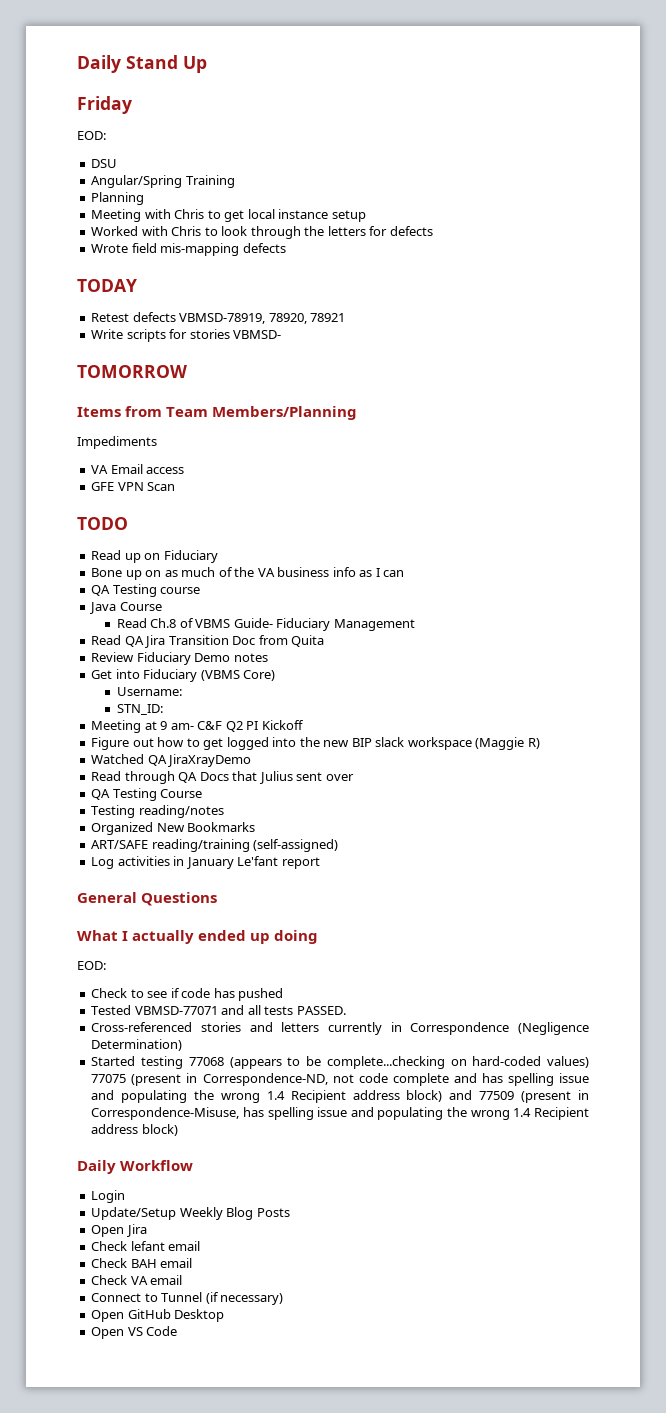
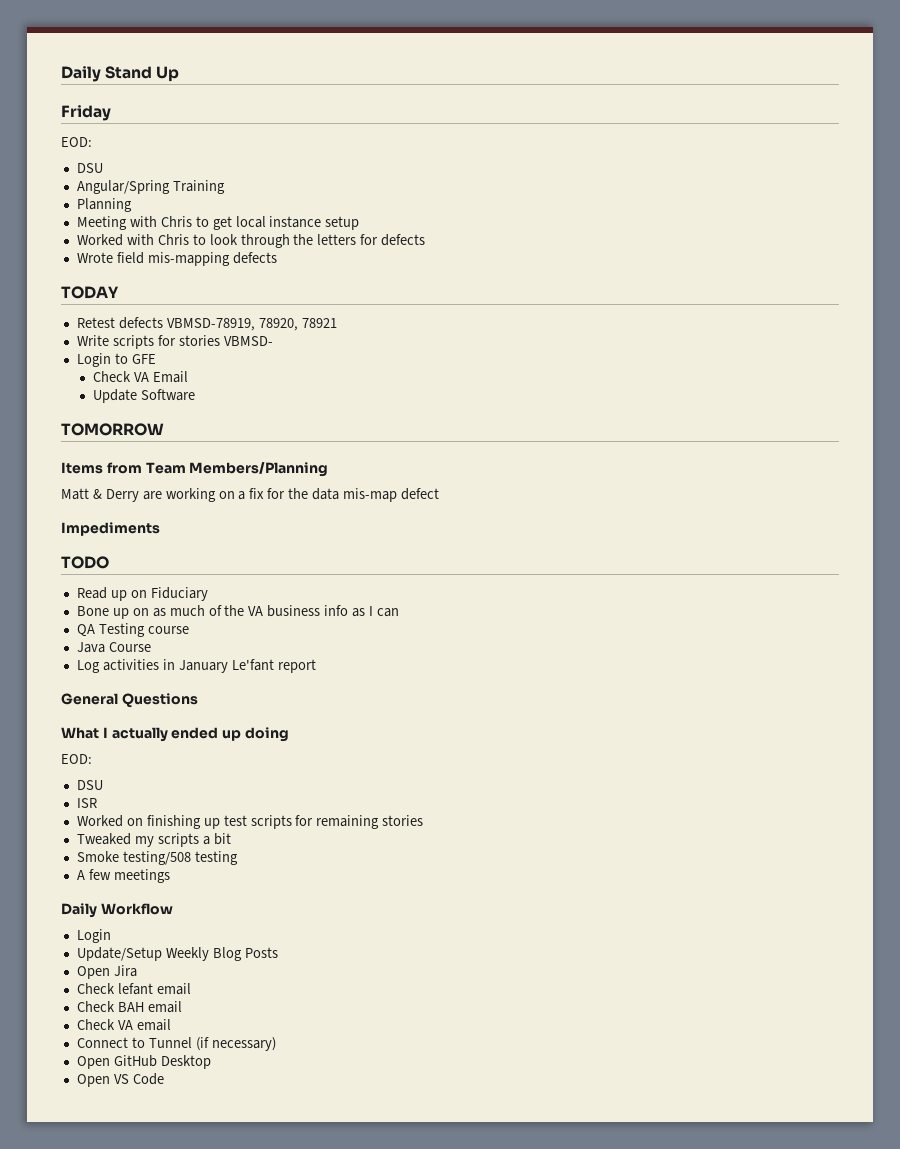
(282, 334) none -> [76,353,156,367] [93,371,189,383] [93,389,196,403] // Login to GFE // Check VA Email // Update Software
[77,436,157,449] [91,464,185,474] [91,482,176,491] Impediments // VA Email access // GFE VPN Scan -> [61,488,439,502] [61,522,160,536] Matt & Derry are working on a fix for the data mis-map defect // Impediments
[116,618,415,631] [91,635,325,648] [91,652,268,665] [91,669,276,682] [116,687,182,696] [116,704,163,715] [91,720,304,733] [91,737,540,750] [91,754,252,767] [91,771,354,784] [91,788,203,801] [91,805,224,818] [91,822,256,835] [91,839,339,852] // Read Ch.8 of VBMS Guide- Fiduciary Management // Read QA Jira Transition Doc from Quita // Review Fiduciary Demo notes // Get into Fiduciary (VBMS Core) // Username: // STN_ID: // Meeting at 9 am- C&F Q2 PI Kickoff // Figure out how to get logged into the new BIP slack workspace (Maggie R) // Watched QA JiraXrayDemo // Read through QA Docs that Julius sent over // QA Testing Course // Testing reading/notes // Organized New Bookmarks // ART/SAFE reading/training (self-assigned) -> (151, 647) none
[91,988,284,1001] [91,1005,346,1015] [91,1022,589,1035] [91,1039,183,1051] [91,1056,589,1069] [91,1073,589,1086] [91,1090,589,1103] [91,1107,589,1120] [91,1124,178,1136] Check to see if code has pushed // Tested VBMSD-77071 and all tests PASSED. // Cross-referenced stories and letters currently in Correspondence (Negligence Determination) // Started testing 77068 (appears to be complete...checking on hard-coded values) 77075 (present in Correspondence-ND, not code complete and has spelling issue and populating the wrong 1.4 Recipient address block) and 77509 (present in Correspondence-Misuse, has spelling issue and populating the wrong 1.4 Recipient address block) -> [76,780,103,790] [76,798,97,808] [76,815,424,829] [76,833,231,847] [76,851,238,865] [76,869,170,883] DSU // ISR // Worked on finishing up test scripts for remaining stories // Tweaked my scripts a bit // Smoke testing/508 testing // A few meetings

